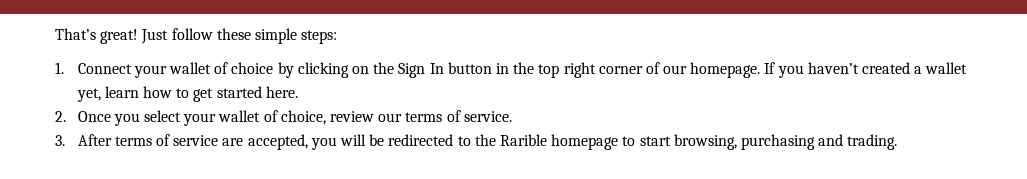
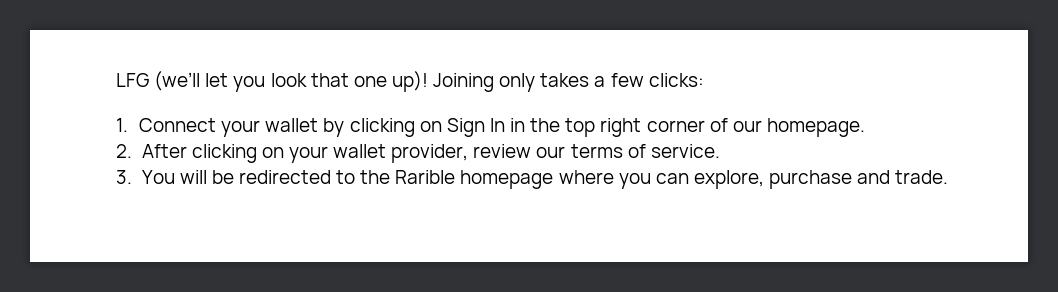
[55,28,338,44] That’s great! Just follow these simple steps: -> [116,71,704,92] LFG (we’ll let you look that one up)! Joining only takes a few clicks:
[214,62,274,74] of choice -> (319, 125) none
[373,62,395,74] the -> (442, 126) none
[447,62,492,74] button -> (505, 125) none
[764,62,968,78] [76,86,298,102] [55,110,326,126] If you haven’t created a wallet yet, learn how to get started here. // 2. Once you select your wallet of choice, -> [116,144,469,163] // 2. After clicking on your wallet provider,
[77,134,337,150] After terms of service are accepted, you -> [141,170,175,184] You
[622,134,898,150] to start browsing, purchasing and trading. -> [558,170,949,189] where you can explore, purchase and trade.

